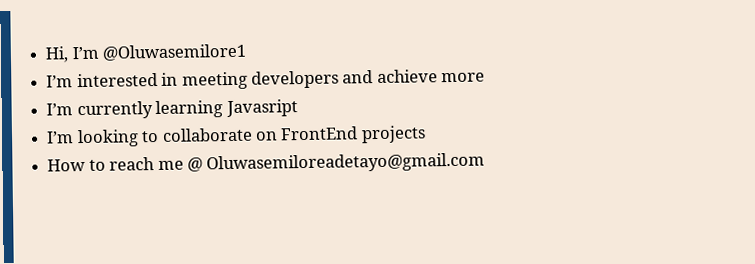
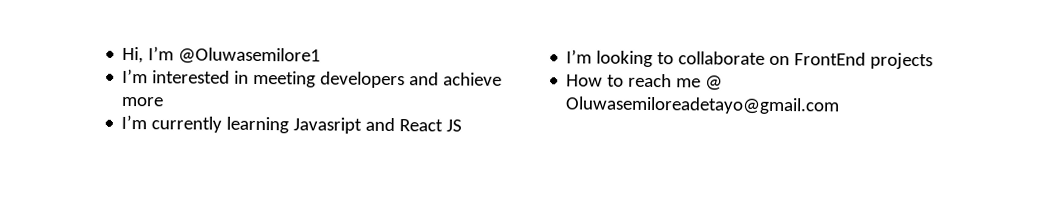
(298, 108) none -> [365,117,463,132] and React JS

